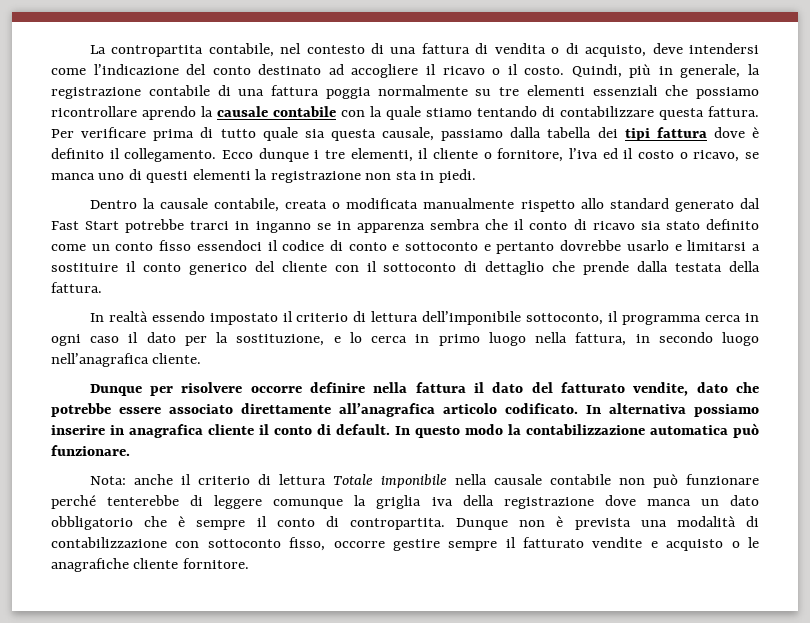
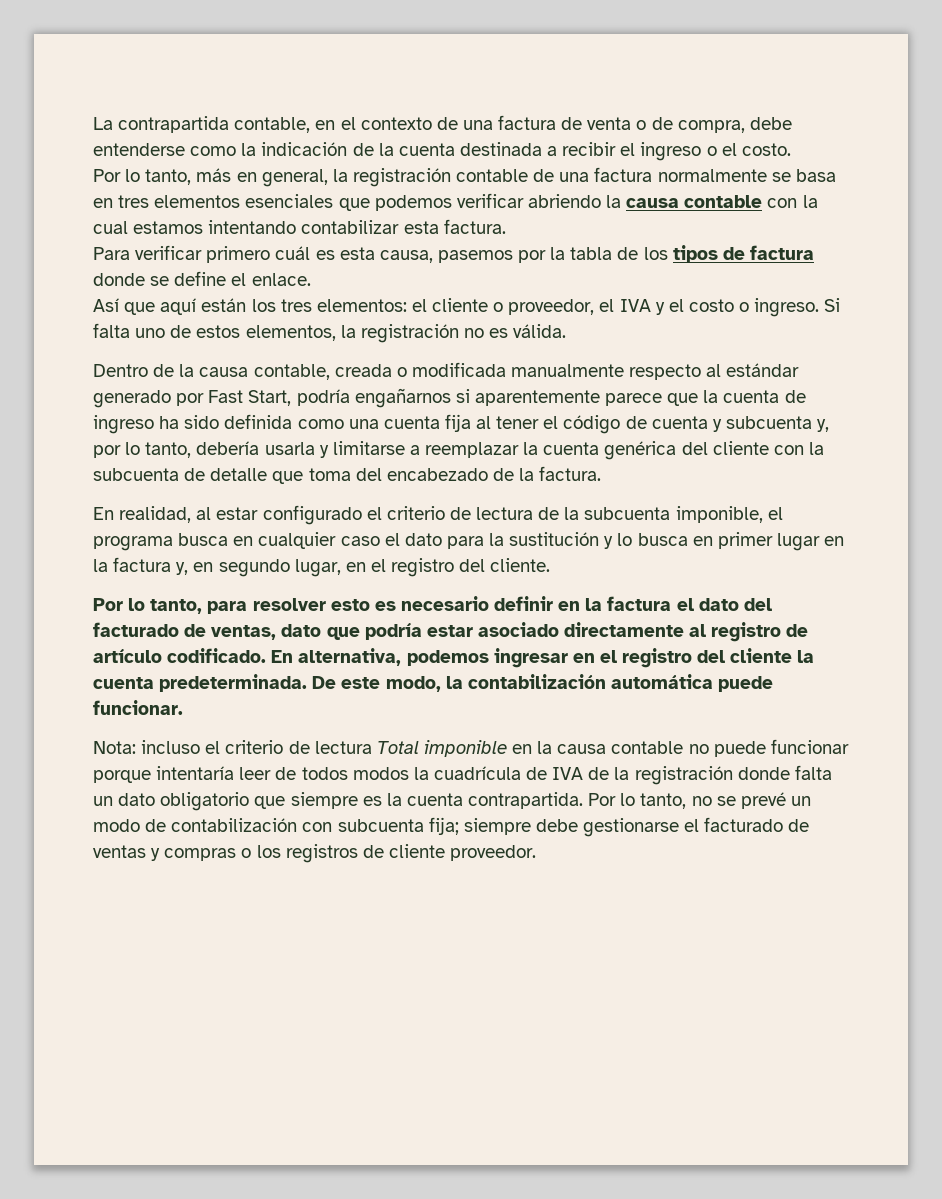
[111,43,759,57] [51,64,760,78] [51,85,759,99] [51,106,759,120] [51,127,759,141] [51,148,759,162] [51,169,476,183] [89,198,760,212] [51,219,760,233] [51,240,760,254] [51,261,761,275] [51,282,102,293] [89,311,760,325] [51,332,760,346] [51,353,202,367] [89,382,759,396] [51,403,759,417] [51,423,759,438] [51,445,130,456] [89,474,760,488] [51,495,760,509] [51,516,759,530] [51,537,759,551] [51,558,249,572] contropartita contabile, nel contesto di una fattura di vendita o di acquisto, deve intendersi come l’indicazione del conto destinato ad accogliere il ricavo o il costo. Quindi, più in generale, la registrazione contabile di una fattura poggia normalmente su tre elementi essenziali che possiamo ricontrollare aprendo la causale contabile con la quale stiamo tentando di contabilizzare questa fattura. Per verificare prima di tutto quale sia questa causale, passiamo dalla tabella dei tipi fattura dove è definito il collegamento. Ecco dunque i tre elementi, il cliente o fornitore, l’iva ed il costo o ricavo, se manca uno di questi elementi la registrazione non sta in piedi. // Dentro la causale contabile, creata o modificata manualmente rispetto allo standard generato dal Fast Start potrebbe trarci in inganno se in apparenza sembra che il conto di ricavo sia stato definito come un conto fisso essendoci il codice di conto e sottoconto e pertanto dovrebbe usarlo e limitarsi a sostituire il conto generico del cliente con il sottoconto di dettaglio che prende dalla testata della fattura. // In realtà essendo impostato il criterio di lettura dell’imponibile sottoconto, il programma cerca in ogni caso il dato per la sostituzione, e lo cerca in primo luogo nella fattura, in secondo luogo nell’anagrafica cliente. // Dunque per risolvere occorre definire nella fattura il dato del fatturato vendite, dato che potrebbe essere associato direttamente all’anagrafica articolo codificato. In alternativa possiamo inserire in anagrafica cliente il conto di default. In questo modo la contabilizzazione automatica può funzionare. // Nota: anche il criterio di lettura Totale imponibile nella causale contabile non può funzionare perché tenterebbe di leggere comunque la griglia iva della registrazione dove manca un dato obbligatorio che è sempre il conto di contropartita. Dunque non è prevista una modalità di contabilizzazione con sottoconto fisso, occorre gestire sempre il fatturato vendite e acquisto o le anagrafiche cliente fornitore. -> [118,115,792,133] [93,142,791,161] [93,167,836,187] [93,193,818,211] [93,219,506,234] [93,245,814,263] [93,271,311,286] [93,298,841,317] [93,323,567,343] [93,362,800,380] [93,388,806,408] [93,414,830,434] [93,441,824,460] [93,466,602,484] [93,505,783,525] [93,532,845,551] [93,557,551,577] [93,596,772,614] [93,622,809,642] [93,648,815,668] [93,674,774,692] [93,700,183,715] [93,739,849,757] [93,765,832,785] [93,792,811,811] [93,817,810,837] [93,844,537,863] contrapartida contable, en el contexto de una factura de venta o de compra, debe entenderse como la indicación de la cuenta destinada a recibir el ingreso o el costo. // Por lo tanto, más en general, la registración contable de una factura normalmente se basa en tres elementos esenciales que podemos verificar abriendo la causa contable con la cual estamos intentando contabilizar esta factura. // Para verificar primero cuál es esta causa, pasemos por la tabla de los tipos de factura donde se define el enlace. // Así que aquí están los tres elementos: el cliente o proveedor, el IVA y el costo o ingreso. Si falta uno de estos elementos, la registración no es válida. // Dentro de la causa contable, creada o modificada manualmente respecto al estándar generado por Fast Start, podría engañarnos si aparentemente parece que la cuenta de ingreso ha sido definida como una cuenta fija al tener el código de cuenta y subcuenta y, por lo tanto, debería usarla y limitarse a reemplazar la cuenta genérica del cliente con la subcuenta de detalle que toma del encabezado de la factura. // En realidad, al estar configurado el criterio de lectura de la subcuenta imponible, el programa busca en cualquier caso el dato para la sustitución y lo busca en primer lugar en la factura y, en segundo lugar, en el registro del cliente. // Por lo tanto, para resolver esto es necesario definir en la factura el dato del facturado de ventas, dato que podría estar asociado directamente al registro de artículo codificado. En alternativa, podemos ingresar en el registro del cliente la cuenta predeterminada. De este modo, la contabilización automática puede funcionar. // Nota: incluso el criterio de lectura Total imponible en la causa contable no puede funcionar porque intentaría leer de todos modos la cuadrícula de IVA de la registración donde falta un dato obligatorio que siempre es la cuenta contrapartida. Por lo tanto, no se prevé un modo de contabilización con subcuenta fija; siempre debe gestionarse el facturado de ventas y compras o los registros de cliente proveedor.

